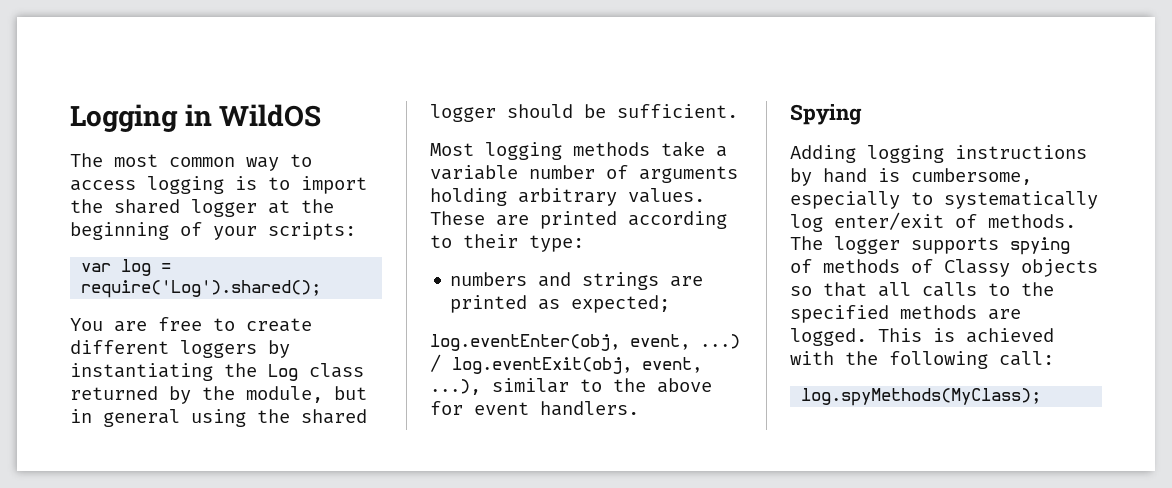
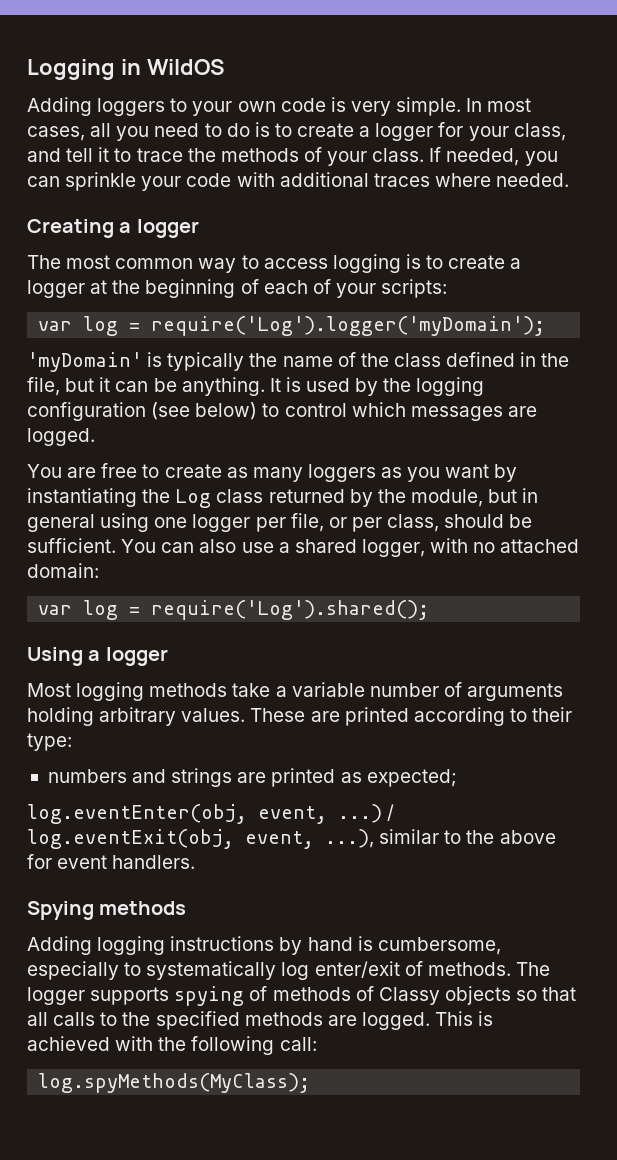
(322, 115) none -> [27,97,532,116] [27,122,566,141] [27,147,558,166] [27,172,570,191] [27,219,199,238] // Adding loggers to your own code is very simple. In most cases, all you need to do is to create a logger for your class, and tell it to trace the methods of your class. If needed, you can sprinkle your code with additional traces where needed. // Creating a logger
[301,176,367,194] [70,199,180,214] import the shared -> [448,255,522,269] create a
(202, 229) none -> [263,279,331,294] each of
[81,280,322,298] require('Log').shared(); -> [151,316,546,336] [27,352,570,372] [27,377,485,396] [27,402,537,421] [27,428,95,446] require('Log').logger('myDomain'); // 'myDomain' is typically the name of the class defined in the file, but it can be anything. It is used by the logging configuration (see below) to control which messages are logged.
[70,340,257,358] different loggers -> [226,464,490,482] as many loggers as you want
[257,409,367,424] [430,104,738,122] the shared logger should be sufficient. -> [154,513,533,532] [27,538,580,557] [27,563,99,578] [38,600,430,620] [27,647,168,666] one logger per file, or per class, should be sufficient. You can also use a shared logger, with no attached domain: // var log = require('Log').shared(); // Using a logger
(862, 114) none -> [99,901,187,915] methods

